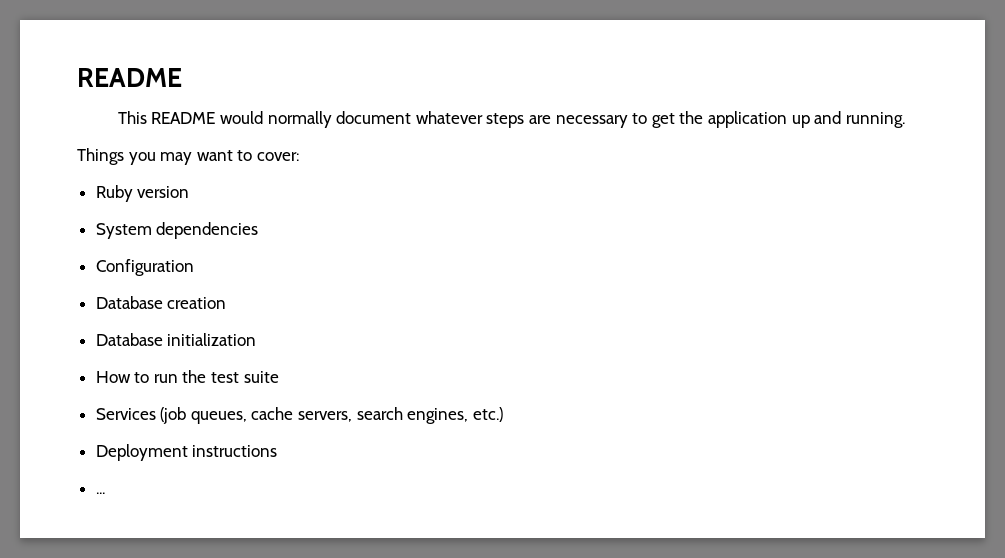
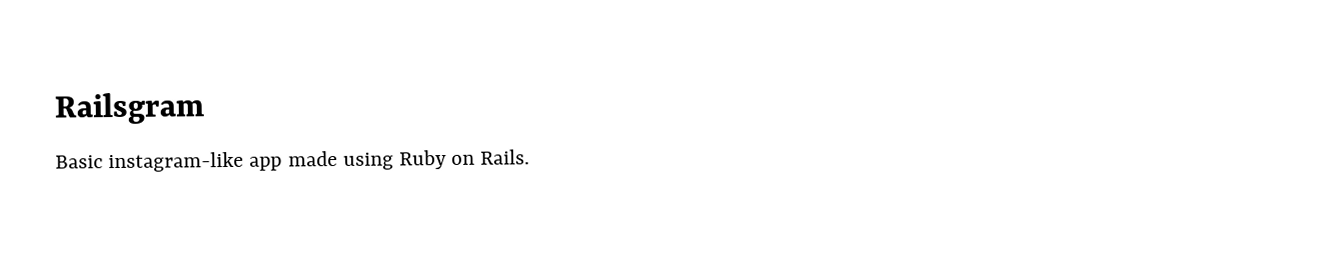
[77,68,182,87] [117,111,905,128] [77,148,299,165] [95,185,190,202] [95,222,259,239] [95,259,194,276] [95,296,227,309] [95,333,257,346] [95,370,279,383] [95,407,503,424] [95,444,278,461] [95,492,105,494] README // This README would normally document whatever steps are necessary to get the application up and running. // Things you may want to cover: // Ruby version // System dependencies // Configuration // Database creation // Database initialization // How to run the test suite // Services (job queues, cache servers, search engines, etc.) // Deployment instructions // ... -> [54,92,204,125] [55,149,531,173] Railsgram // Basic instagram-like app made using Ruby on Rails.

